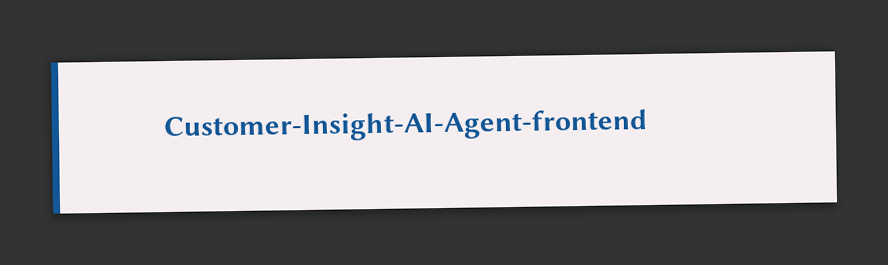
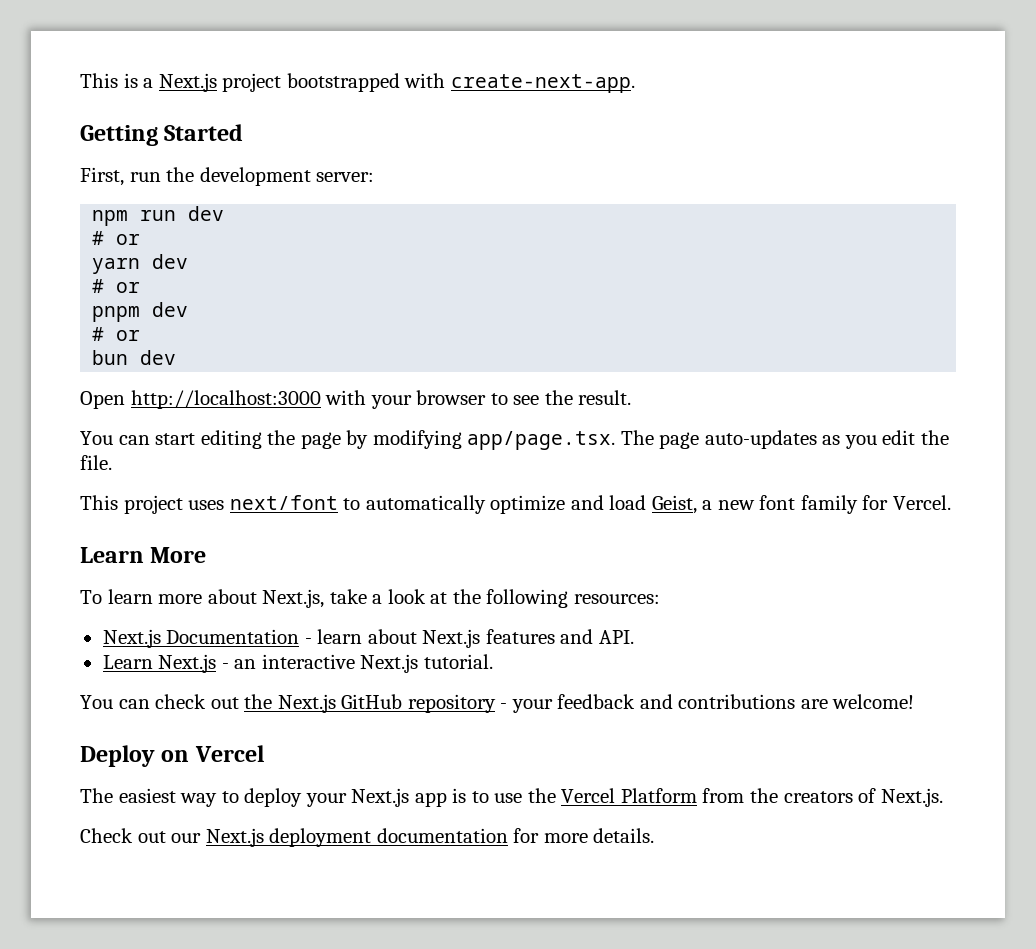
[163,109,648,144] Customer-Insight-AI-Agent-frontend -> [80,73,635,93] [80,124,244,146] [80,167,375,186] [92,206,225,226] [92,231,141,245] [92,254,189,274] [92,279,141,293] [92,302,189,322] [92,327,141,341] [92,350,177,365] [80,390,632,409] [80,430,950,450] [80,455,112,470] [80,495,952,514] [80,547,207,563] [80,589,660,608] [102,629,634,648] [102,654,493,673] [80,694,915,713] [80,745,264,767] [80,788,943,807] [80,828,655,847] This is a Next.js project bootstrapped with create-next-app. // Getting Started // First, run the development server: // npm run dev // # or // yarn dev // # or // pnpm dev // # or // bun dev // Open http://localhost:3000 with your browser to see the result. // You can start editing the page by modifying app/page.tsx. The page auto-updates as you edit the file. // This project uses next/font to automatically optimize and load Geist, a new font family for Vercel. // Learn More // To learn more about Next.js, take a look at the following resources: // Next.js Documentation - learn about Next.js features and API. // Learn Next.js - an interactive Next.js tutorial. // You can check out the Next.js GitHub repository - your feedback and contributions are welcome! // Deploy on Vercel // The easiest way to deploy your Next.js app is to use the Vercel Platform from the creators of Next.js. // Check out our Next.js deployment documentation for more details.

